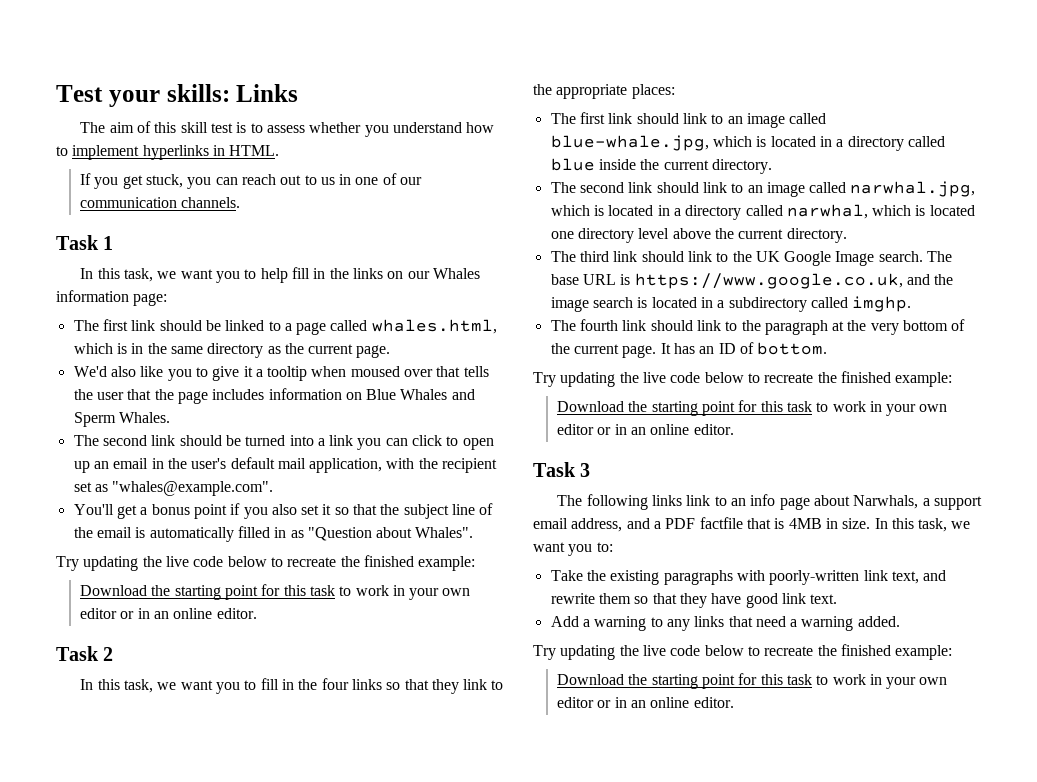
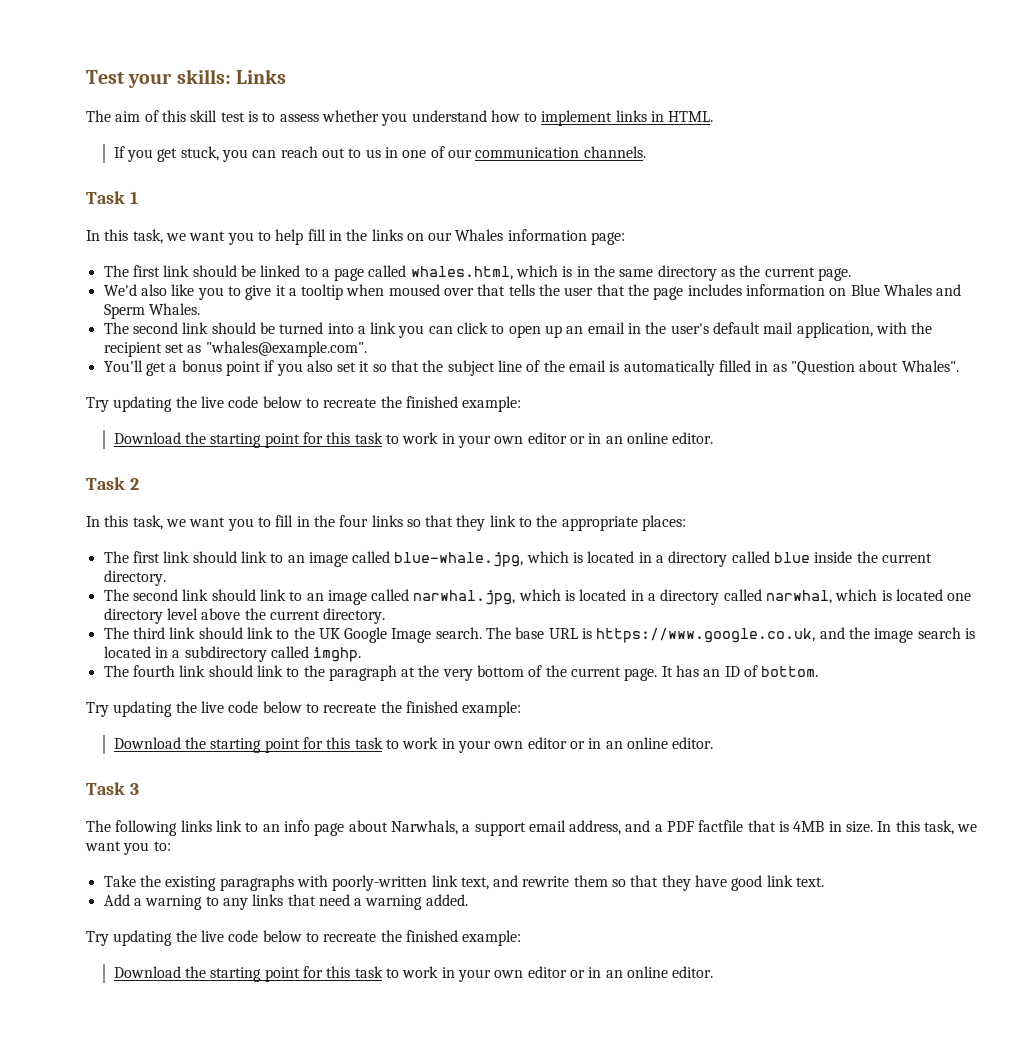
[142,145,209,160] hyperlinks -> [615,110,647,122] links

